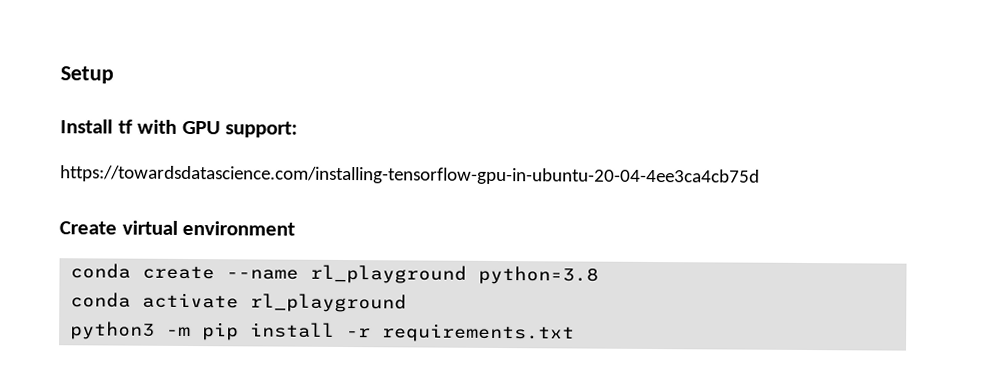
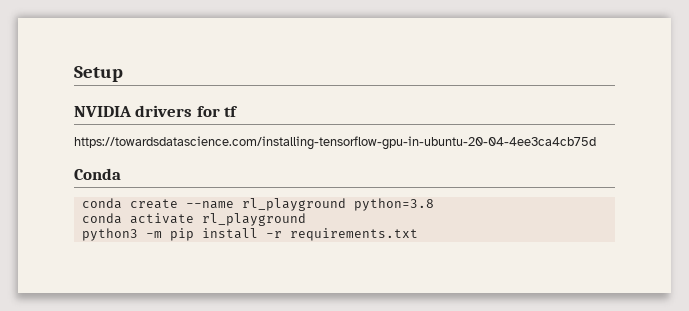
[60,119,299,138] [60,165,760,186] [59,220,296,236] Install tf with GPU support: // https://towardsdatascience.com/installing-tensorflow-gpu-in-ubuntu-20-04-4ee3ca4cb75d // Create virtual environment -> [74,105,239,117] [74,136,596,150] [74,168,121,180] NVIDIA drivers for tf // https://towardsdatascience.com/installing-tensorflow-gpu-in-ubuntu-20-04-4ee3ca4cb75d // Conda

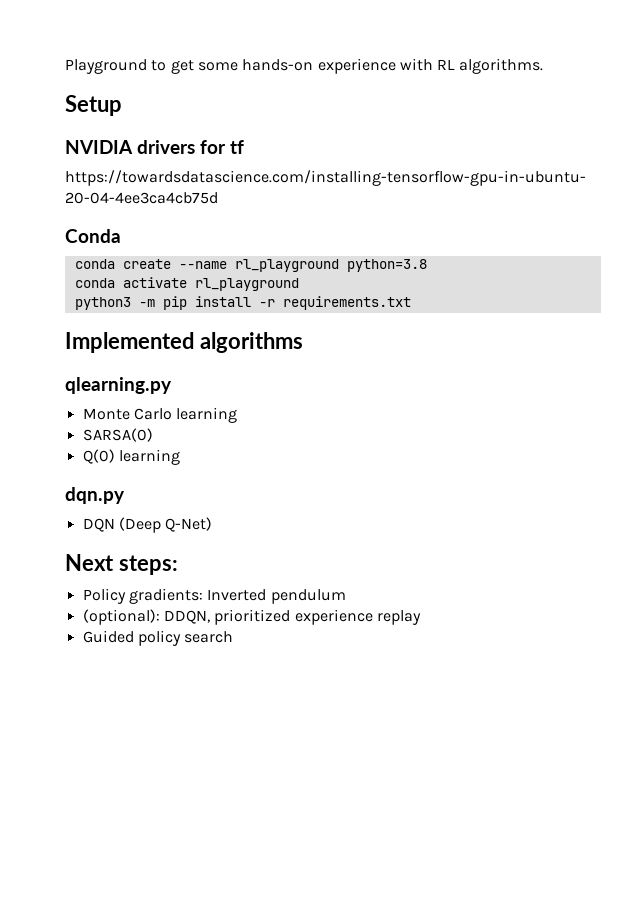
(74, 74) none -> [65,58,543,74] Playground to get some hands-on experience with RL algorithms. //
(418, 234) none -> [65,332,303,353] [65,377,172,394] [82,407,238,423] [82,428,153,442] [82,449,180,465] [65,487,125,504] [82,517,213,533] [65,554,178,575] [82,588,346,604] [82,609,421,625] [82,630,234,646] // Implemented algorithms // qlearning.py // Monte Carlo learning // SARSA(0) // Q(0) learning // dqn.py // DQN (Deep Q-Net) // Next steps: // Policy gradients: Inverted pendulum // (optional): DDQN, prioritized experience replay // Guided policy search

